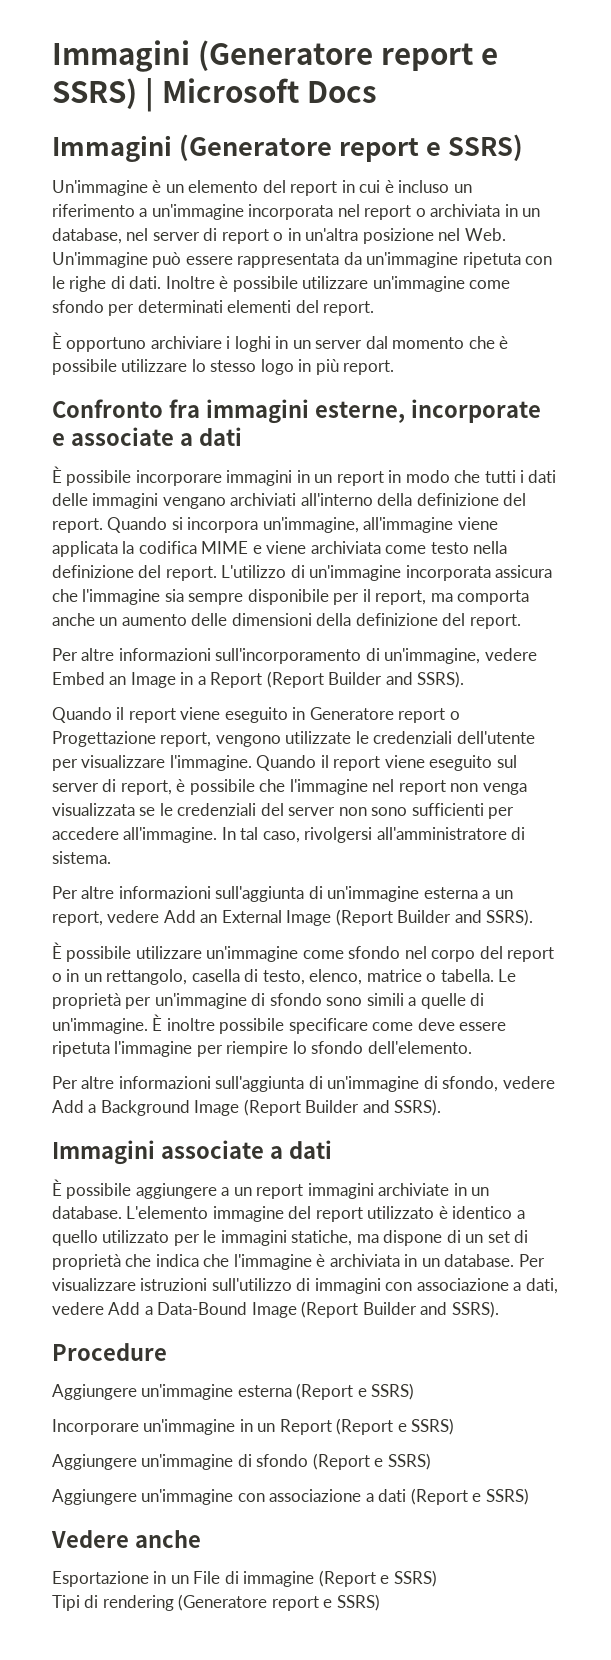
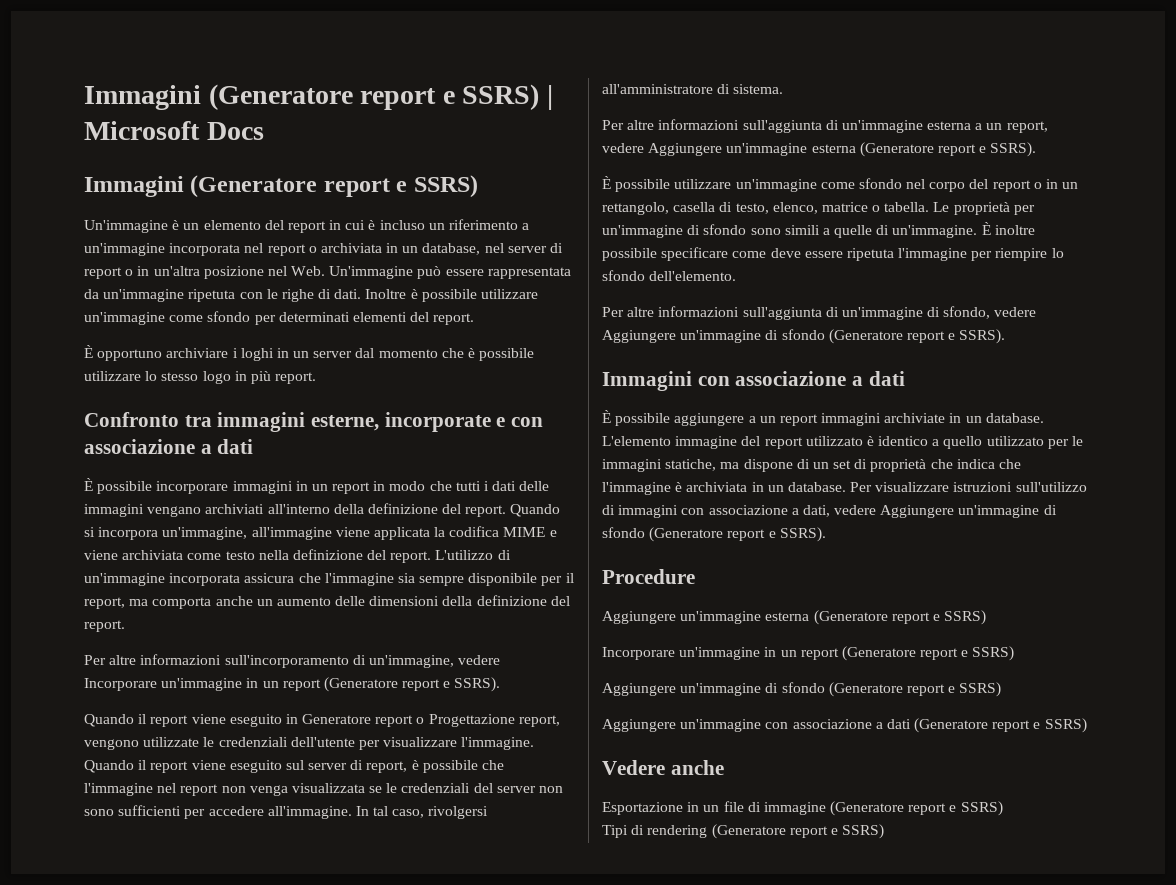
[168,399,200,418] fra -> [184,415,212,427] tra
[70,427,174,446] associate -> [511,417,544,427] [84,439,195,454] con associazione
[52,671,413,688] Embed an Image in a Report (Report Builder and -> [84,677,451,692] Incorporare un'immagine in un report (Generatore report e
[163,909,482,926] Add an External Image (Report Builder and -> [648,142,987,157] Aggiungere un'immagine esterna (Generatore report e
[52,1099,390,1116] Add a Background Image (Report Builder and -> [602,329,956,344] Aggiungere un'immagine di sfondo (Generatore report e
[160,1140,264,1159] associate -> [697,371,847,386] con associazione
[108,1301,448,1318] Add a Data-Bound Image (Report Builder and -> [880,505,1057,518] [602,527,776,542] Aggiungere un'immagine di sfondo (Generatore report e
[296,1383,354,1400] (Report -> [813,610,930,625] (Generatore report
[279,1418,394,1435] Report (Report -> [800,646,959,661] report (Generatore report
[312,1453,370,1470] (Report -> [828,682,945,697] (Generatore report
[410,1488,468,1505] (Report -> [914,718,1031,733] (Generatore report
[193,1571,221,1584] File -> [723,801,744,812] file
[318,1570,376,1587] (Report -> [830,801,947,816] (Generatore report

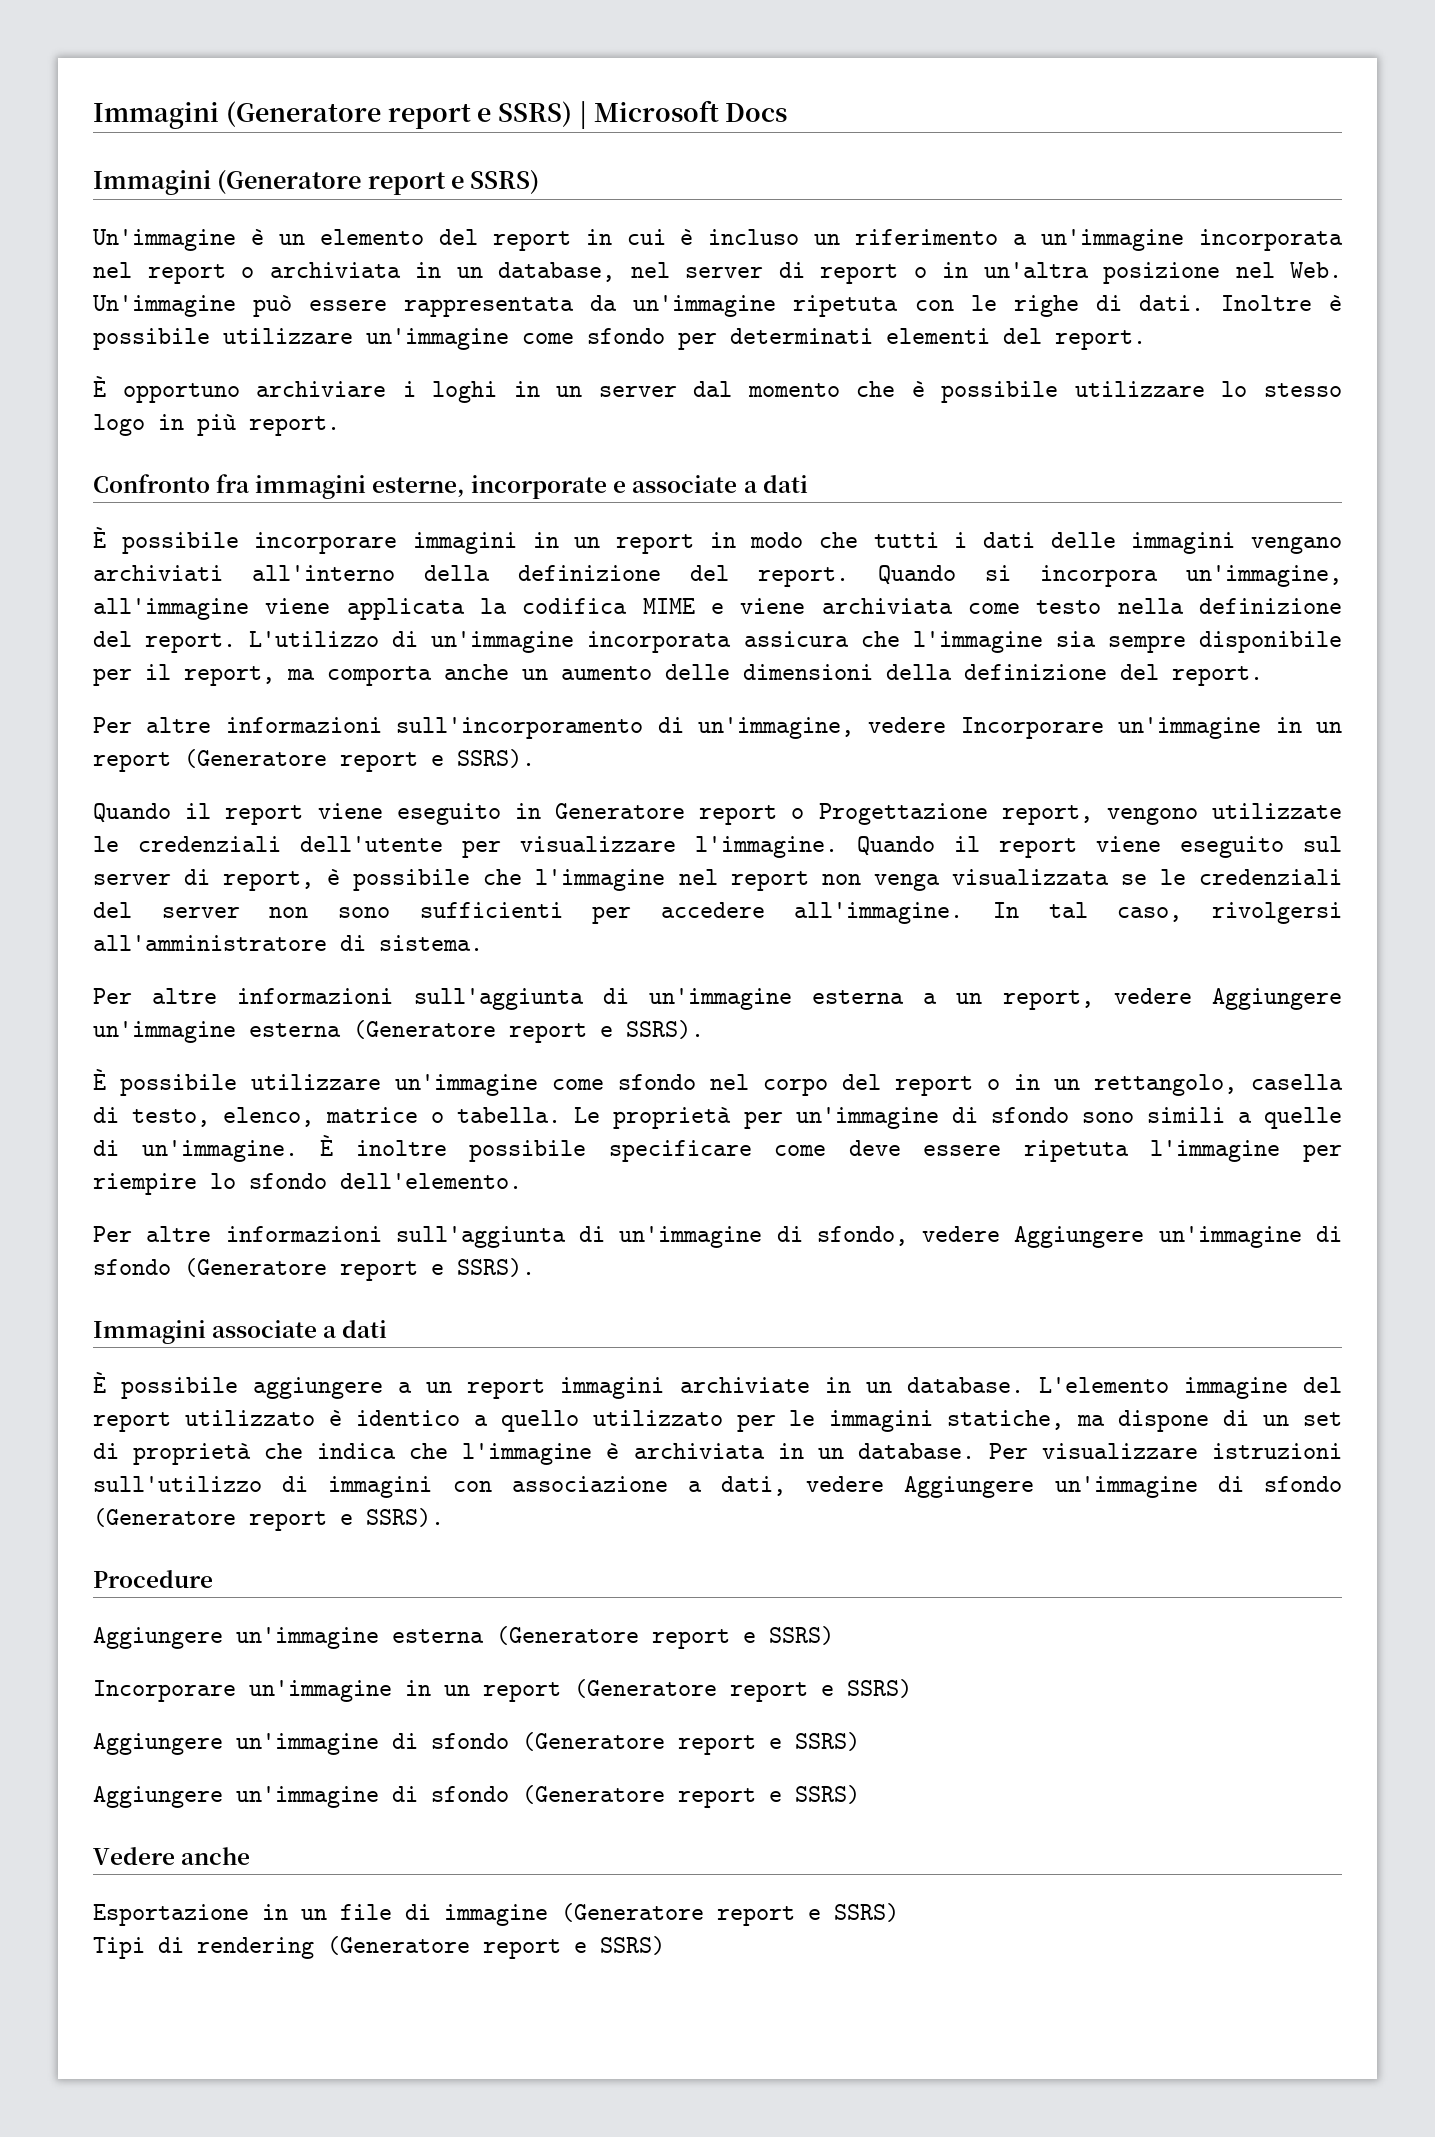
[184,415,212,427] tra -> [216,474,251,493] fra
[511,417,544,427] [84,439,195,454] con associazione -> [632,475,738,493] associate
[697,371,847,386] con associazione -> [212,1320,318,1338] associate
[765,719,911,729] con associazione a dati -> [392,1786,509,1802] di sfondo

